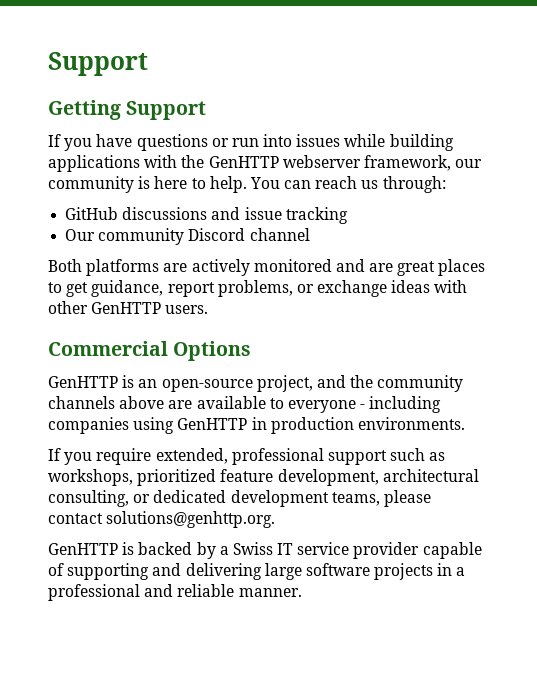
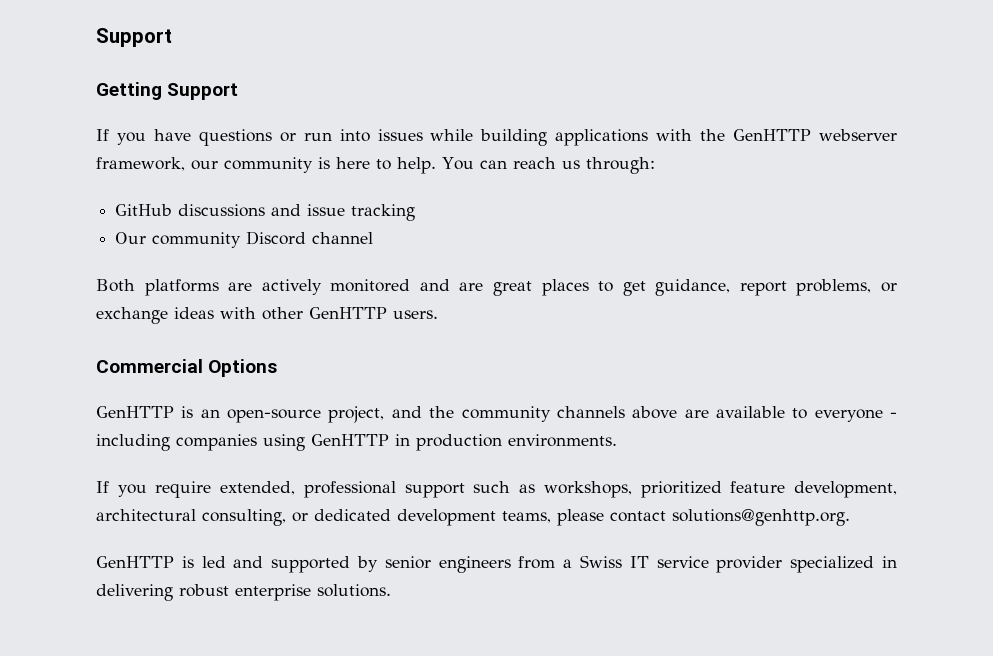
[138,542,216,559] backed by -> [201,556,556,573] led and supported by senior engineers from
[422,542,482,559] [48,563,466,580] [48,584,302,601] capable of supporting and delivering large software projects in a professional and reliable manner. -> [790,556,897,573] [96,584,391,601] specialized in delivering robust enterprise solutions.

